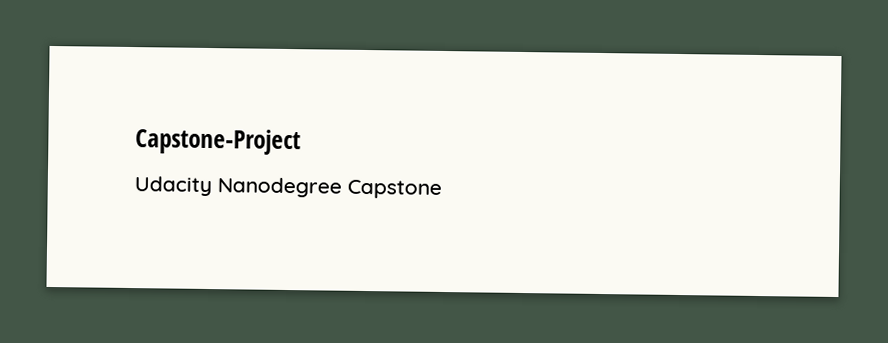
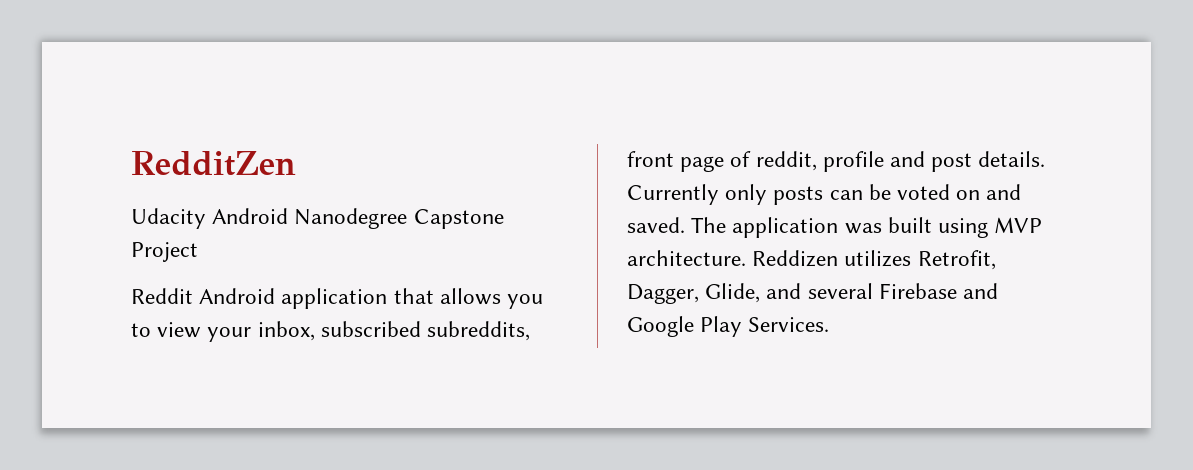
[135,128,301,156] Capstone-Project -> [131,151,296,176] RedditZen
(212, 186) none -> [212,208,289,224] Android
(442, 189) none -> [131,242,198,262] [131,288,544,309] [131,321,531,342] [627,151,1046,172] [627,184,1022,205] [627,217,1043,238] [627,250,996,270] [627,283,999,304] [627,316,830,337] Project // Reddit Android application that allows you to view your inbox, subscribed subreddits, front page of reddit, profile and post details. Currently only posts can be voted on and saved. The application was built using MVP architecture. Reddizen utilizes Retrofit, Dagger, Glide, and several Firebase and Google Play Services.

